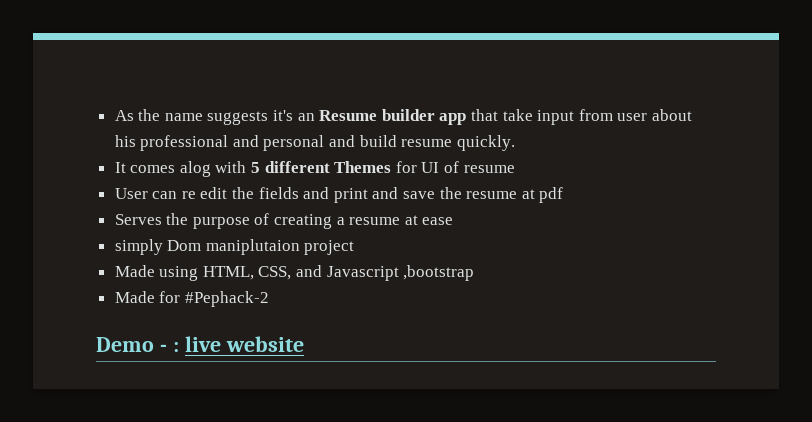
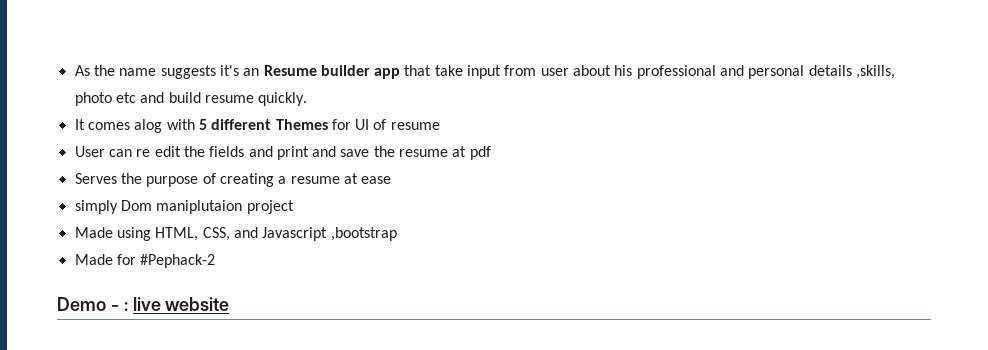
(325, 143) none -> [808,65,896,79] [74,92,136,106] details ,skills, photo etc

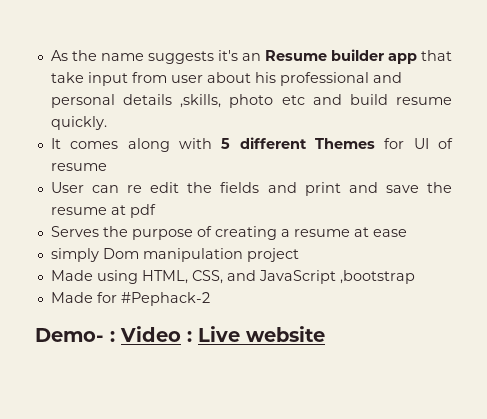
[134,119,163,133] alog -> [127,138,170,152] along
[156,200,243,214] maniplutaion -> [142,248,243,262] manipulation
[262,227,328,241] Javascript -> [258,270,336,284] JavaScript
[57,297,161,311] Demo - : live -> [35,326,240,342] Demo- : Video : Live

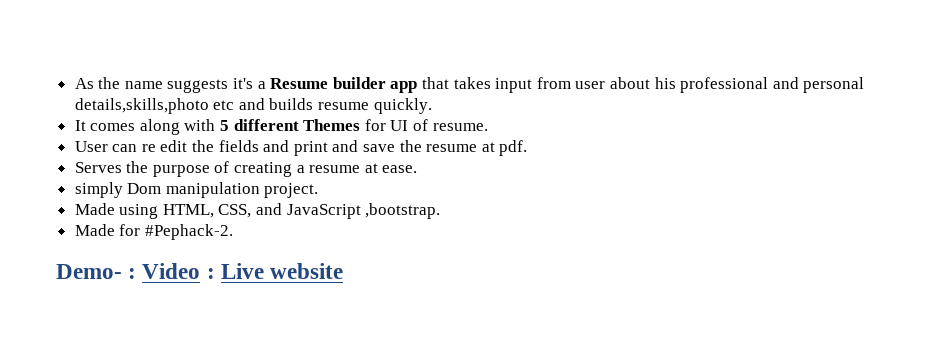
[241,53,261,61] an -> [257,81,266,89] a
[50,72,84,83] take -> [453,77,491,89] takes
[123,94,274,108] details ,skills, photo -> [74,98,209,114] details,skills,photo
[349,94,388,105] build -> [269,98,314,110] builds
[50,163,107,171] resume -> [432,123,488,131] resume.
[129,204,156,218] pdf -> [499,140,528,156] pdf.
[372,229,407,237] ease -> [382,165,418,173] ease.
[246,248,299,262] project -> [264,183,319,198] project.
[339,270,415,284] ,bootstrap -> [365,203,441,219] ,bootstrap.
[120,292,210,306] #Pephack-2 -> [144,224,233,240] #Pephack-2.

